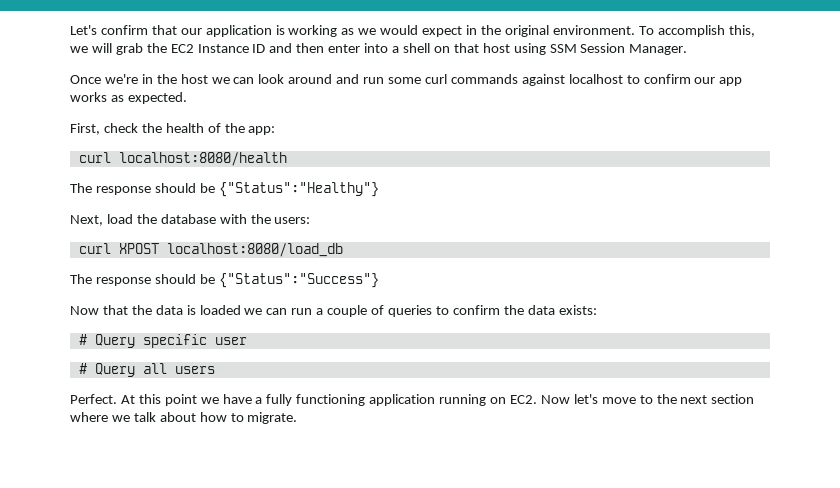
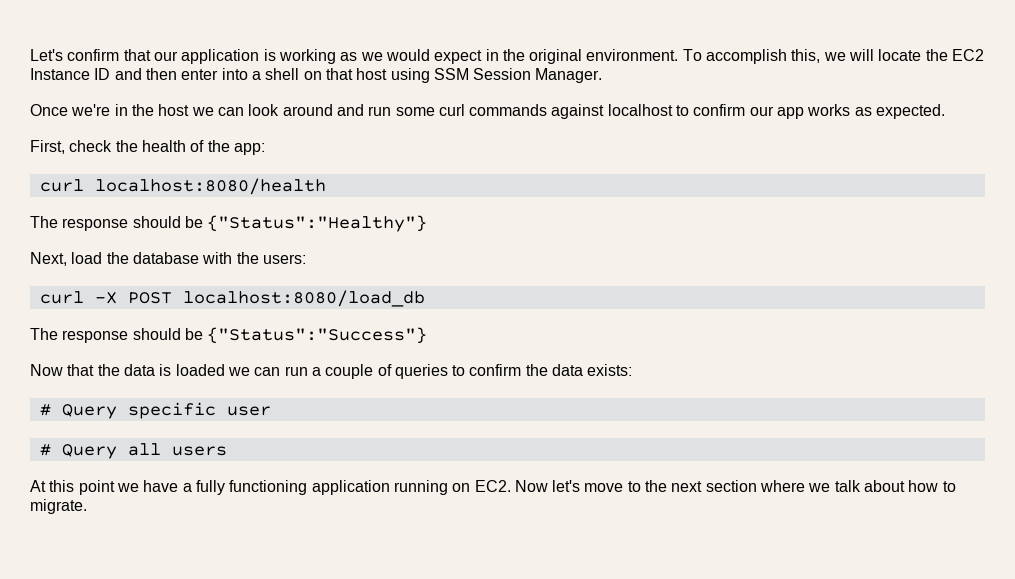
[115,43,143,55] grab -> [878,49,922,61] locate
[118,243,159,254] XPOST -> [94,292,172,304] -X POST
[70,394,117,404] Perfect. -> (227, 451) none

